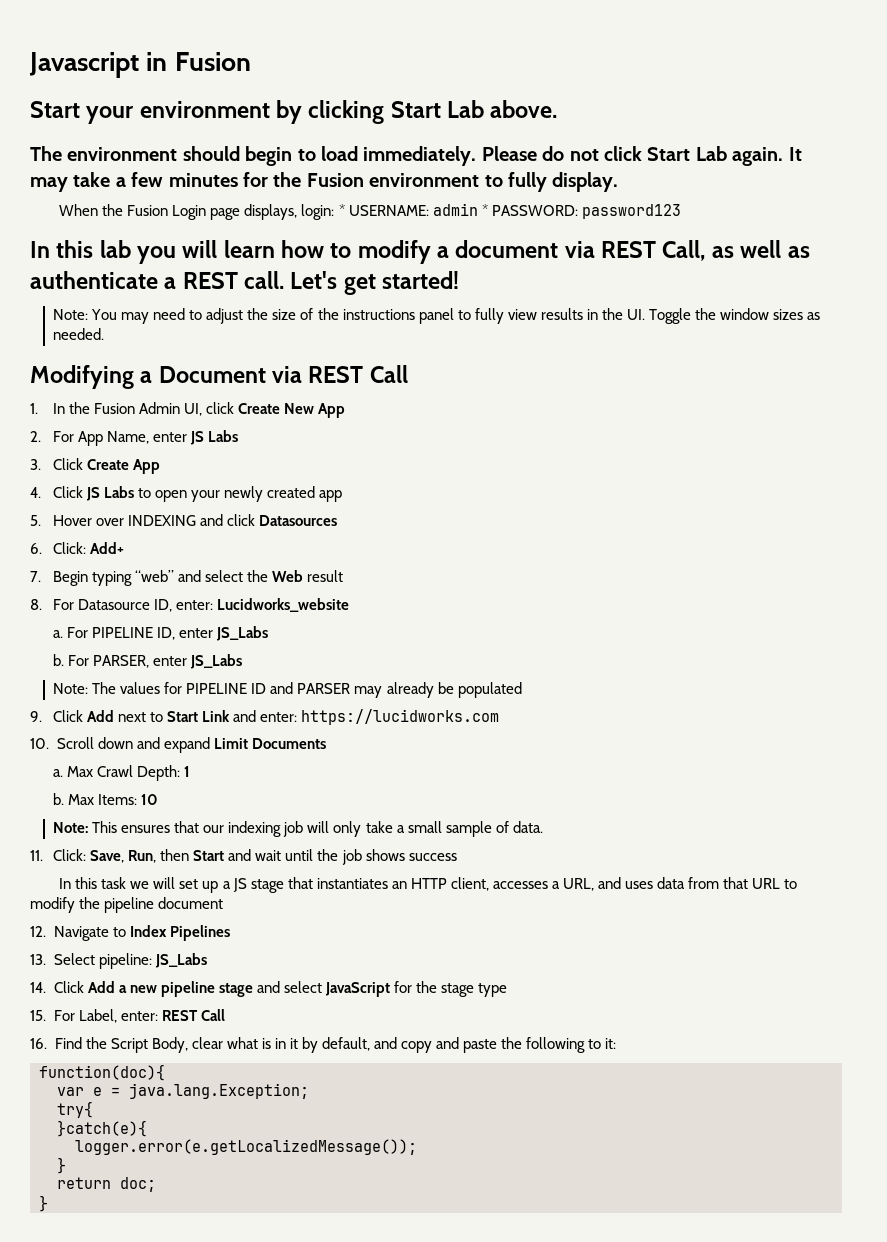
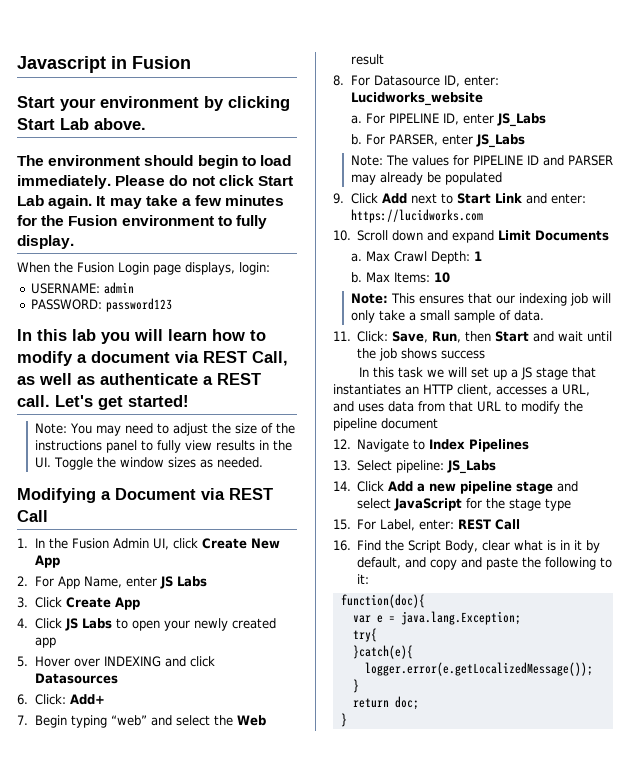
[338,204,345,216] * -> (270, 268) //
[481,204,488,216] * -> (134, 288) //

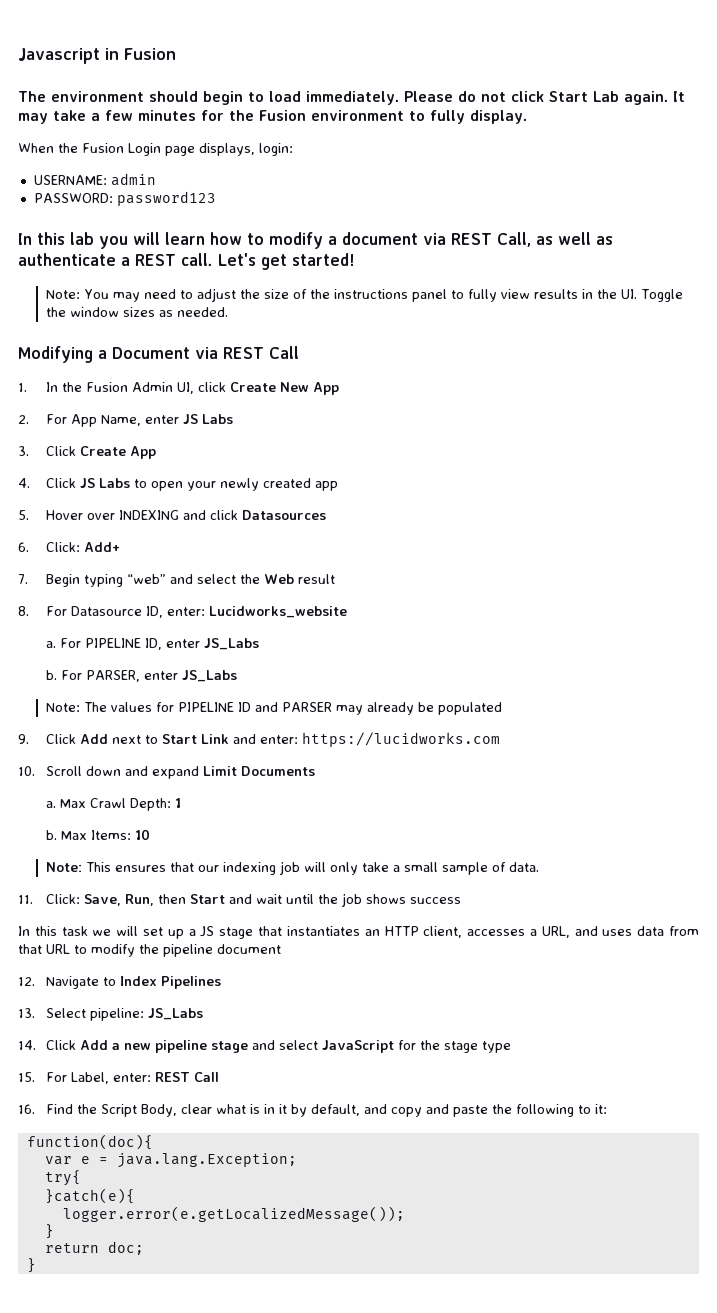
[17,96,290,111] [17,118,146,130] // Start your environment by clicking Start Lab above. -> (176, 54) none

